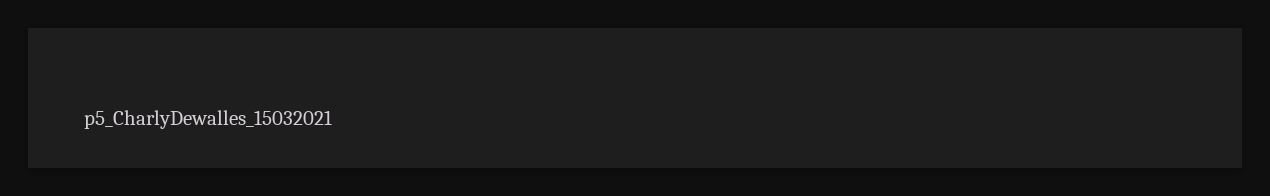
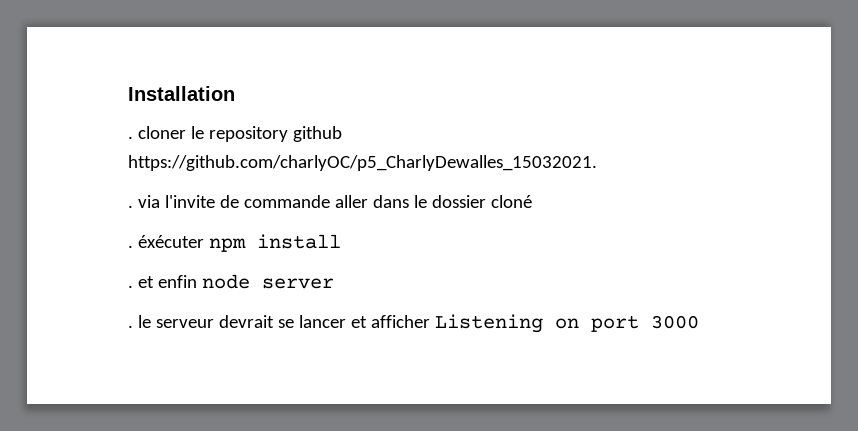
[84,110,332,129] p5_CharlyDewalles_15032021 -> [128,86,235,101] [128,126,342,142] [128,155,597,171] [128,195,532,208] [128,234,341,252] [128,274,334,289] [128,314,699,333] Installation // . cloner le repository github https://github.com/charlyOC/p5_CharlyDewalles_15032021. // . via l'invite de commande aller dans le dossier cloné // . éxécuter npm install // . et enfin node server // . le serveur devrait se lancer et afficher Listening on port 3000

